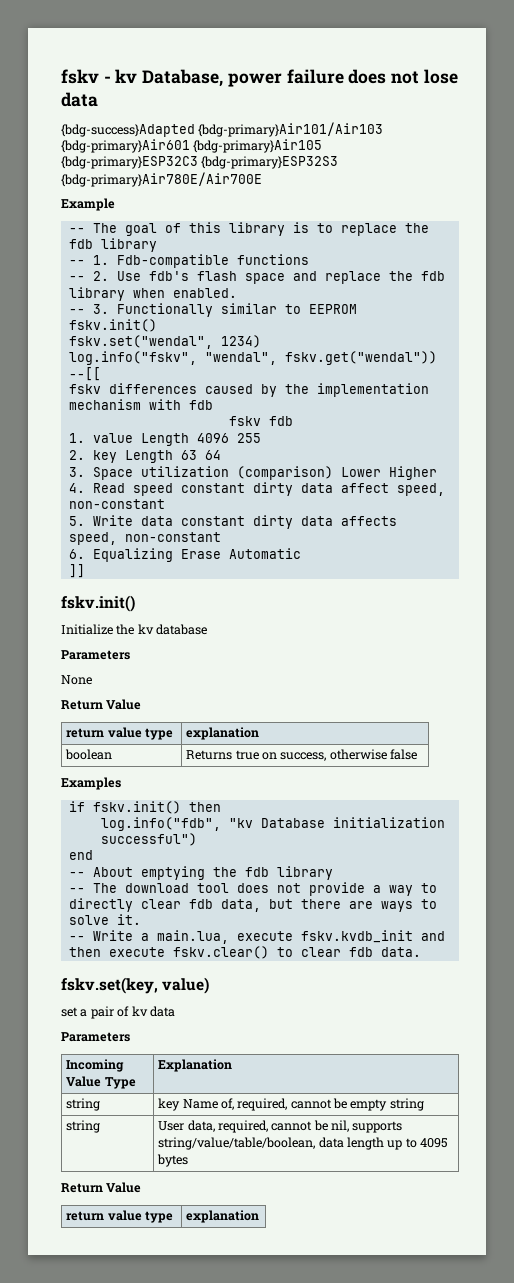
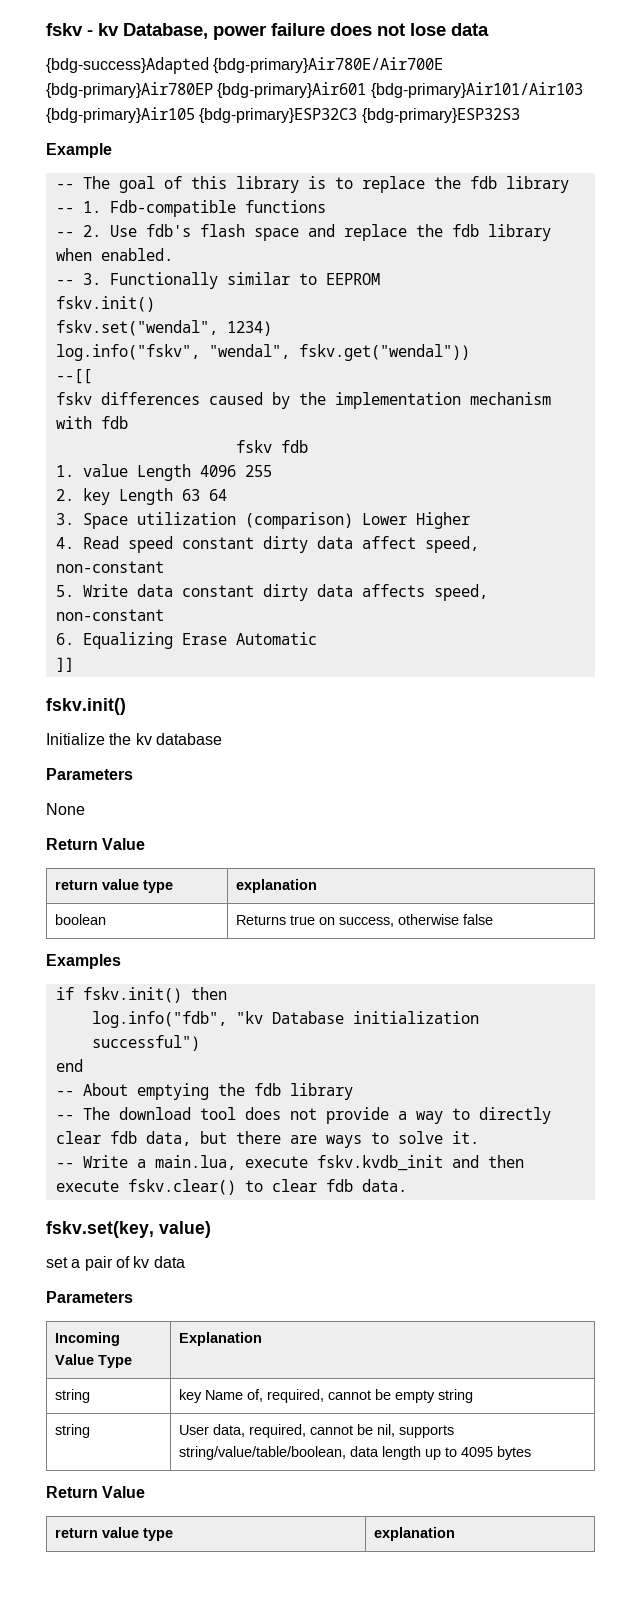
[198,122,384,137] [61,139,190,153] {bdg-primary}Air101/Air103 {bdg-primary}Air601 -> [213,57,444,73] [46,82,583,98] {bdg-primary}Air780E/Air700E {bdg-primary}Air780EP {bdg-primary}Air601 {bdg-primary}Air101/Air103
[61,172,262,187] {bdg-primary}Air780E/Air700E -> (520, 115) none

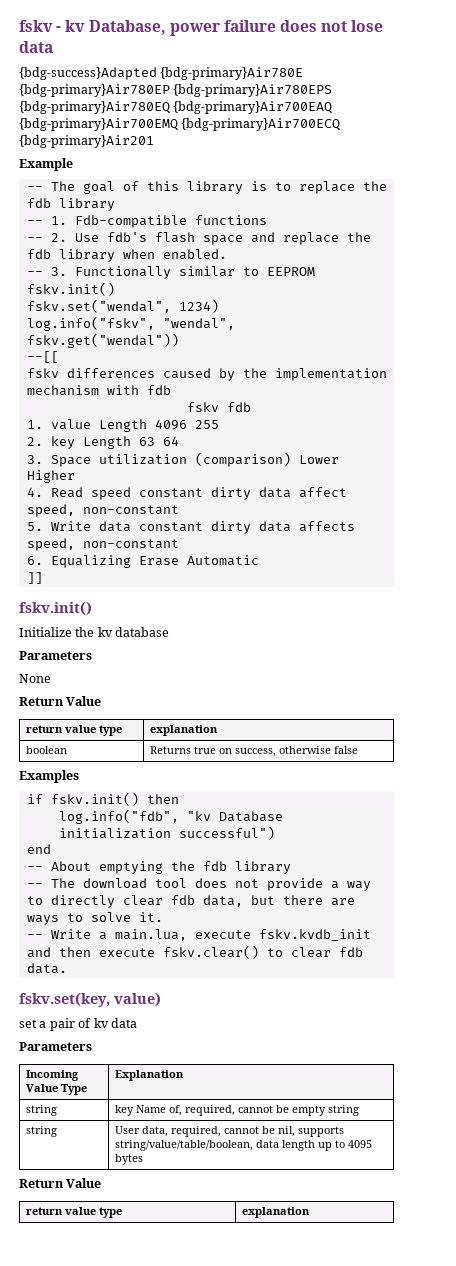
[213,57,444,73] [46,82,583,98] [46,107,520,123] {bdg-primary}Air780E/Air700E {bdg-primary}Air780EP {bdg-primary}Air601 {bdg-primary}Air101/Air103 {bdg-primary}Air105 {bdg-primary}ESP32C3 {bdg-primary}ESP32S3 -> [160,67,304,80] [19,84,333,97] [19,101,333,114] [19,118,341,131] [19,135,154,148] {bdg-primary}Air780E {bdg-primary}Air780EP {bdg-primary}Air780EPS {bdg-primary}Air780EQ {bdg-primary}Air700EAQ {bdg-primary}Air700EMQ {bdg-primary}Air700ECQ {bdg-primary}Air201

